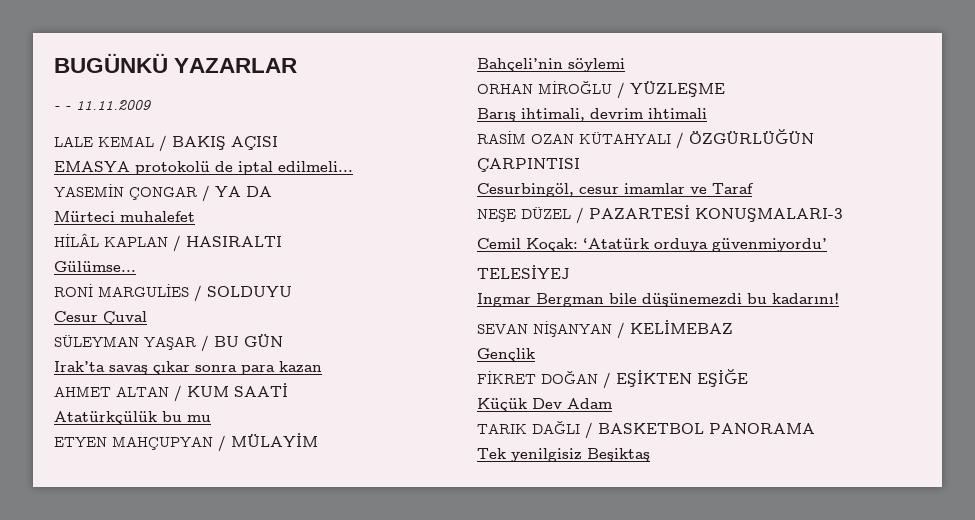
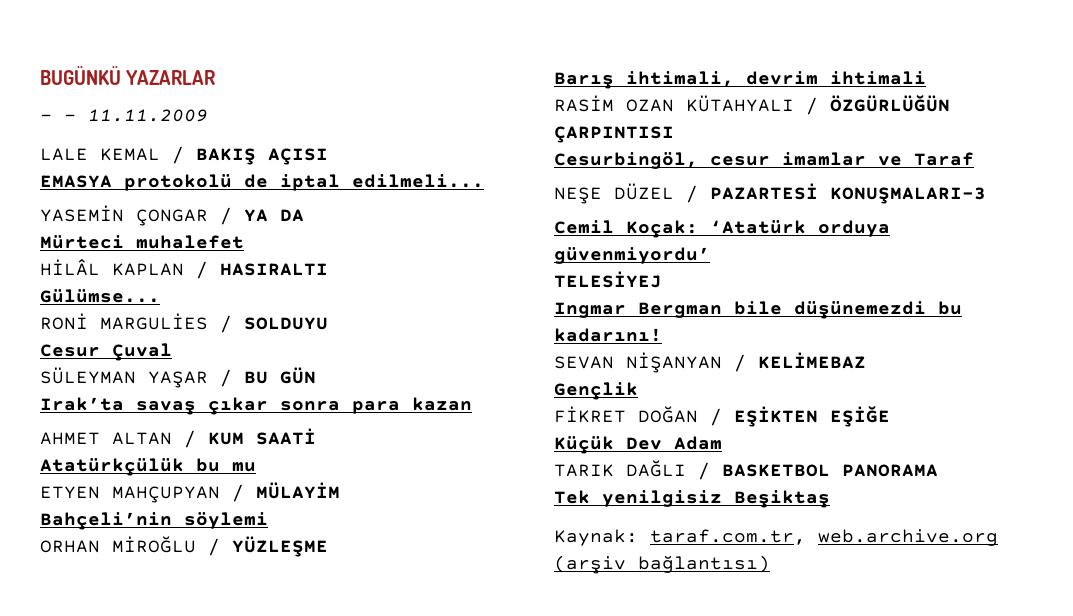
(650, 455) none -> [554,529,998,546] [554,555,770,574] // Kaynak: taraf.com.tr, web.archive.org (arşiv bağlantısı)

